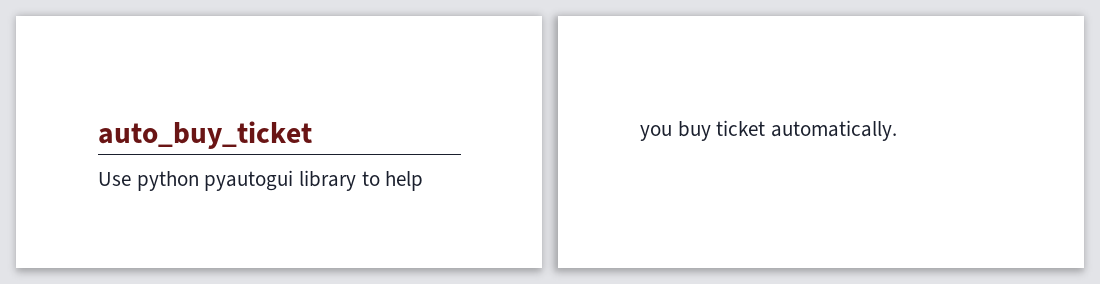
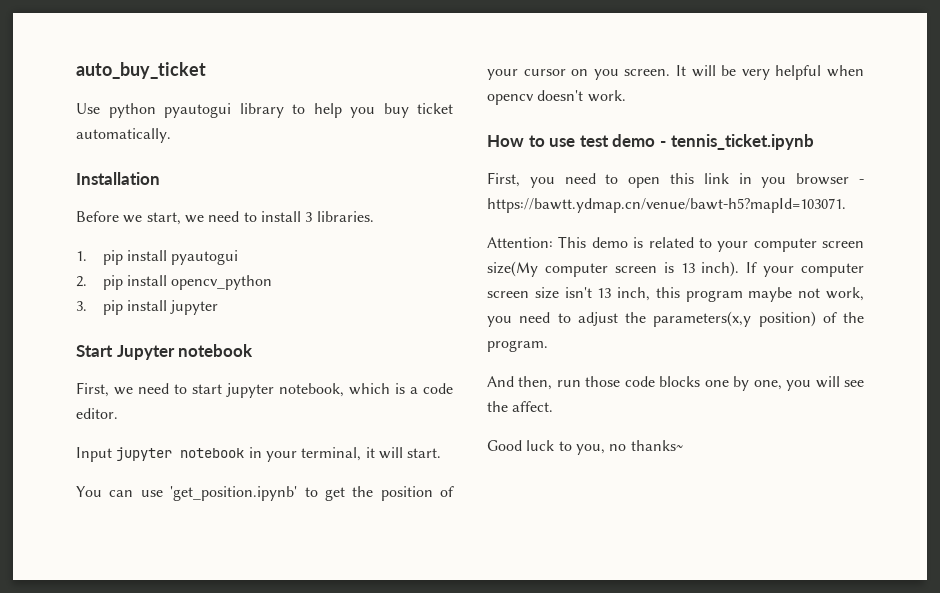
(898, 130) none -> [76,172,160,185] [76,211,374,225] [76,250,239,265] [76,275,273,290] [76,300,219,315] [76,344,254,360] [76,382,453,398] [76,408,118,419] [76,447,442,462] [76,486,454,501] [487,65,864,80] [487,90,626,105] [487,134,814,150] [487,172,864,188] [487,198,846,213] [487,236,864,252] [487,261,864,277] [487,287,864,302] [487,311,864,327] [487,340,548,352] [487,376,864,391] [487,401,554,412] [487,440,683,455] // Installation // Before we start, we need to install 3 libraries. // 1. pip install pyautogui // 2. pip install opencv_python // 3. pip install jupyter // Start Jupyter notebook // First, we need to start jupyter notebook, which is a code editor. // Input jupyter notebook in your terminal, it will start. // You can use 'get_position.ipynb' to get the position of your cursor on you screen. It will be very helpful when opencv doesn't work. // How to use test demo - tennis_ticket.ipynb // First, you need to open this link in you browser - https://bawtt.ydmap.cn/venue/bawt-h5?mapId=103071. // Attention: This demo is related to your computer screen size(My computer screen is 13 inch). If your computer screen size isn't 13 inch, this program maybe not work, you need to adjust the parameters(x,y position) of the program. // And then, run those code blocks one by one, you will see the affect. // Good luck to you, no thanks~

